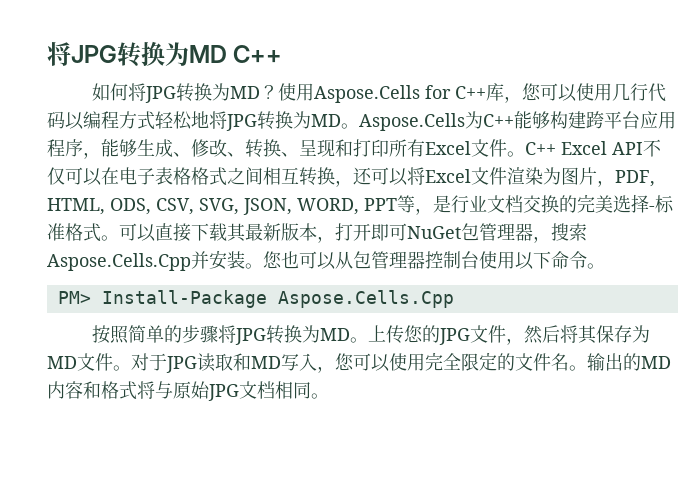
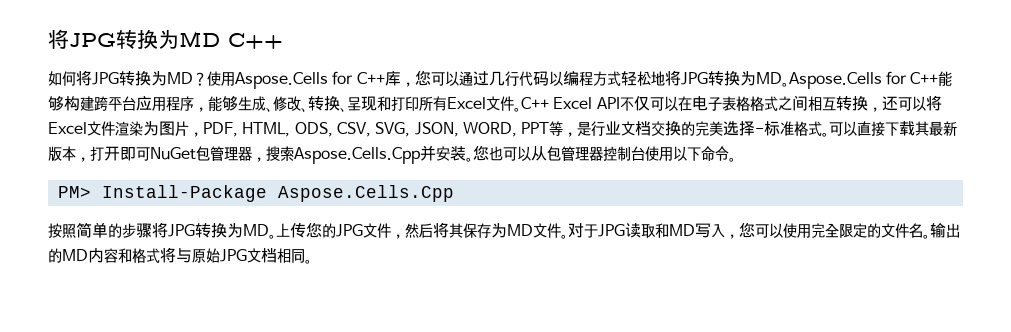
[576,83,613,101] 使用 -> [458,71,489,86] 通过
[465,111,483,129] 为 -> [885,71,907,85] for

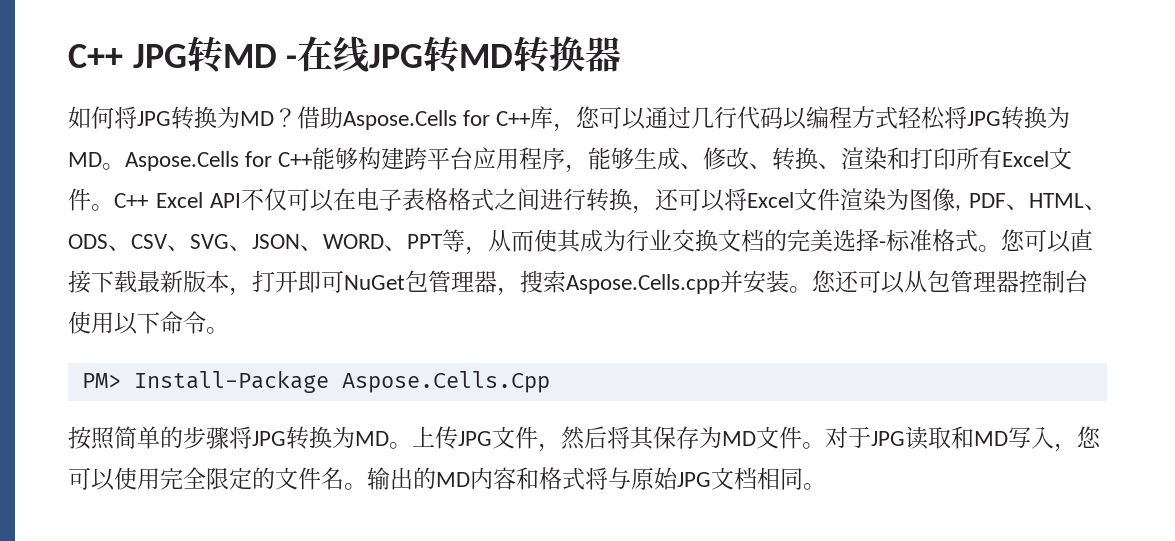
[48,29,283,49] 将JPG转换为MD C++ -> [68,36,622,73] C++ JPG转MD -在线JPG转MD转换器
[207,71,235,86] 使用 -> [297,106,343,129] 借助
[650,71,665,86] 地 -> (946, 118) none
[347,96,377,111] 呈现 -> [841,147,888,170] 渲染
[807,96,836,111] 相互 -> [540,188,587,211] 进行
[175,121,682,137] 片，PDF, HTML, ODS, CSV, SVG, JSON, WORD, PPT等，是行业文档交换 -> [932,188,1107,211] [68,229,764,255] 像, PDF、HTML、ODS、CSV、SVG、JSON、WORD、PPT等，从而使其成为行业交换文档
(830, 134) none -> [1001,229,1025,251] 您
[915,121,930,136] 其 -> (137, 281) none
[294,147,420,164] Aspose.Cells.Cpp -> [566,274,720,294] Aspose.Cells.cpp
[489,146,503,161] 也 -> [835,270,859,293] 还
[306,222,336,238] 您的 -> (458, 437) none

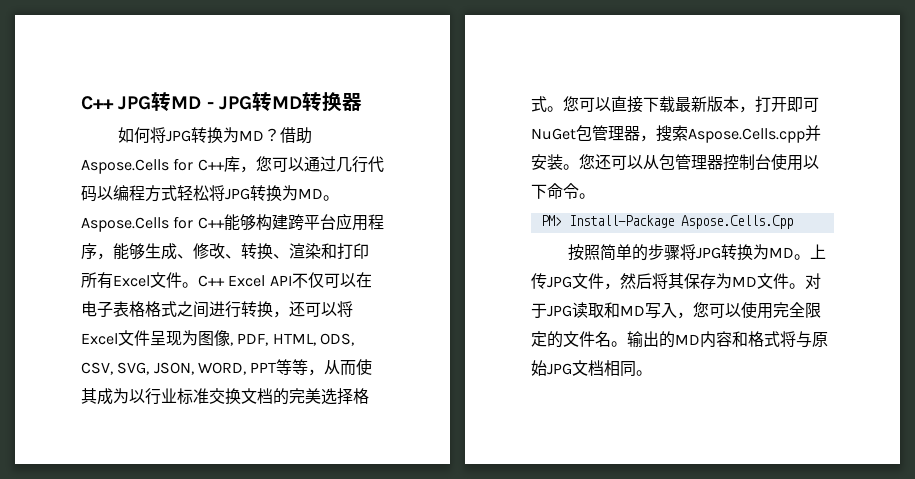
[297,36,370,73] 在线 -> (214, 105) none
[840,188,887,211] 渲染 -> [150,330,182,346] 呈现
[968,193,1107,210] [68,234,442,251] PDF、HTML、ODS、CSV、SVG、JSON、WORD、PPT -> [237,333,354,346] [81,359,293,375] PDF, HTML, ODS, CSV, SVG, JSON, WORD, PPT等
[626,229,672,252] 行业 -> [129,388,209,405] 以行业标准
[879,229,932,252] -标准 -> (353, 396) none

